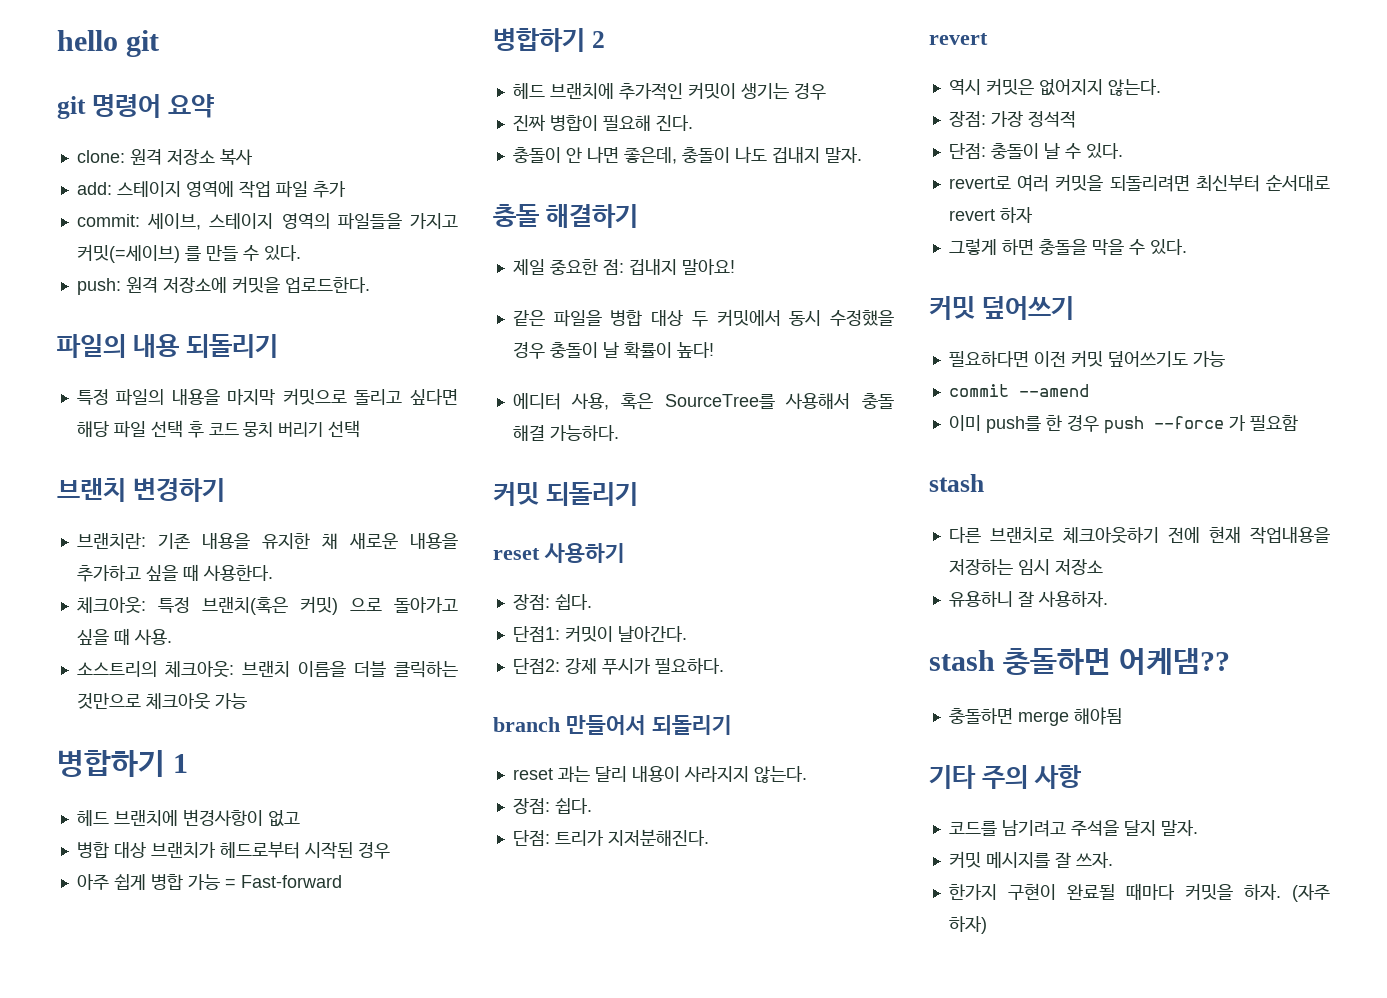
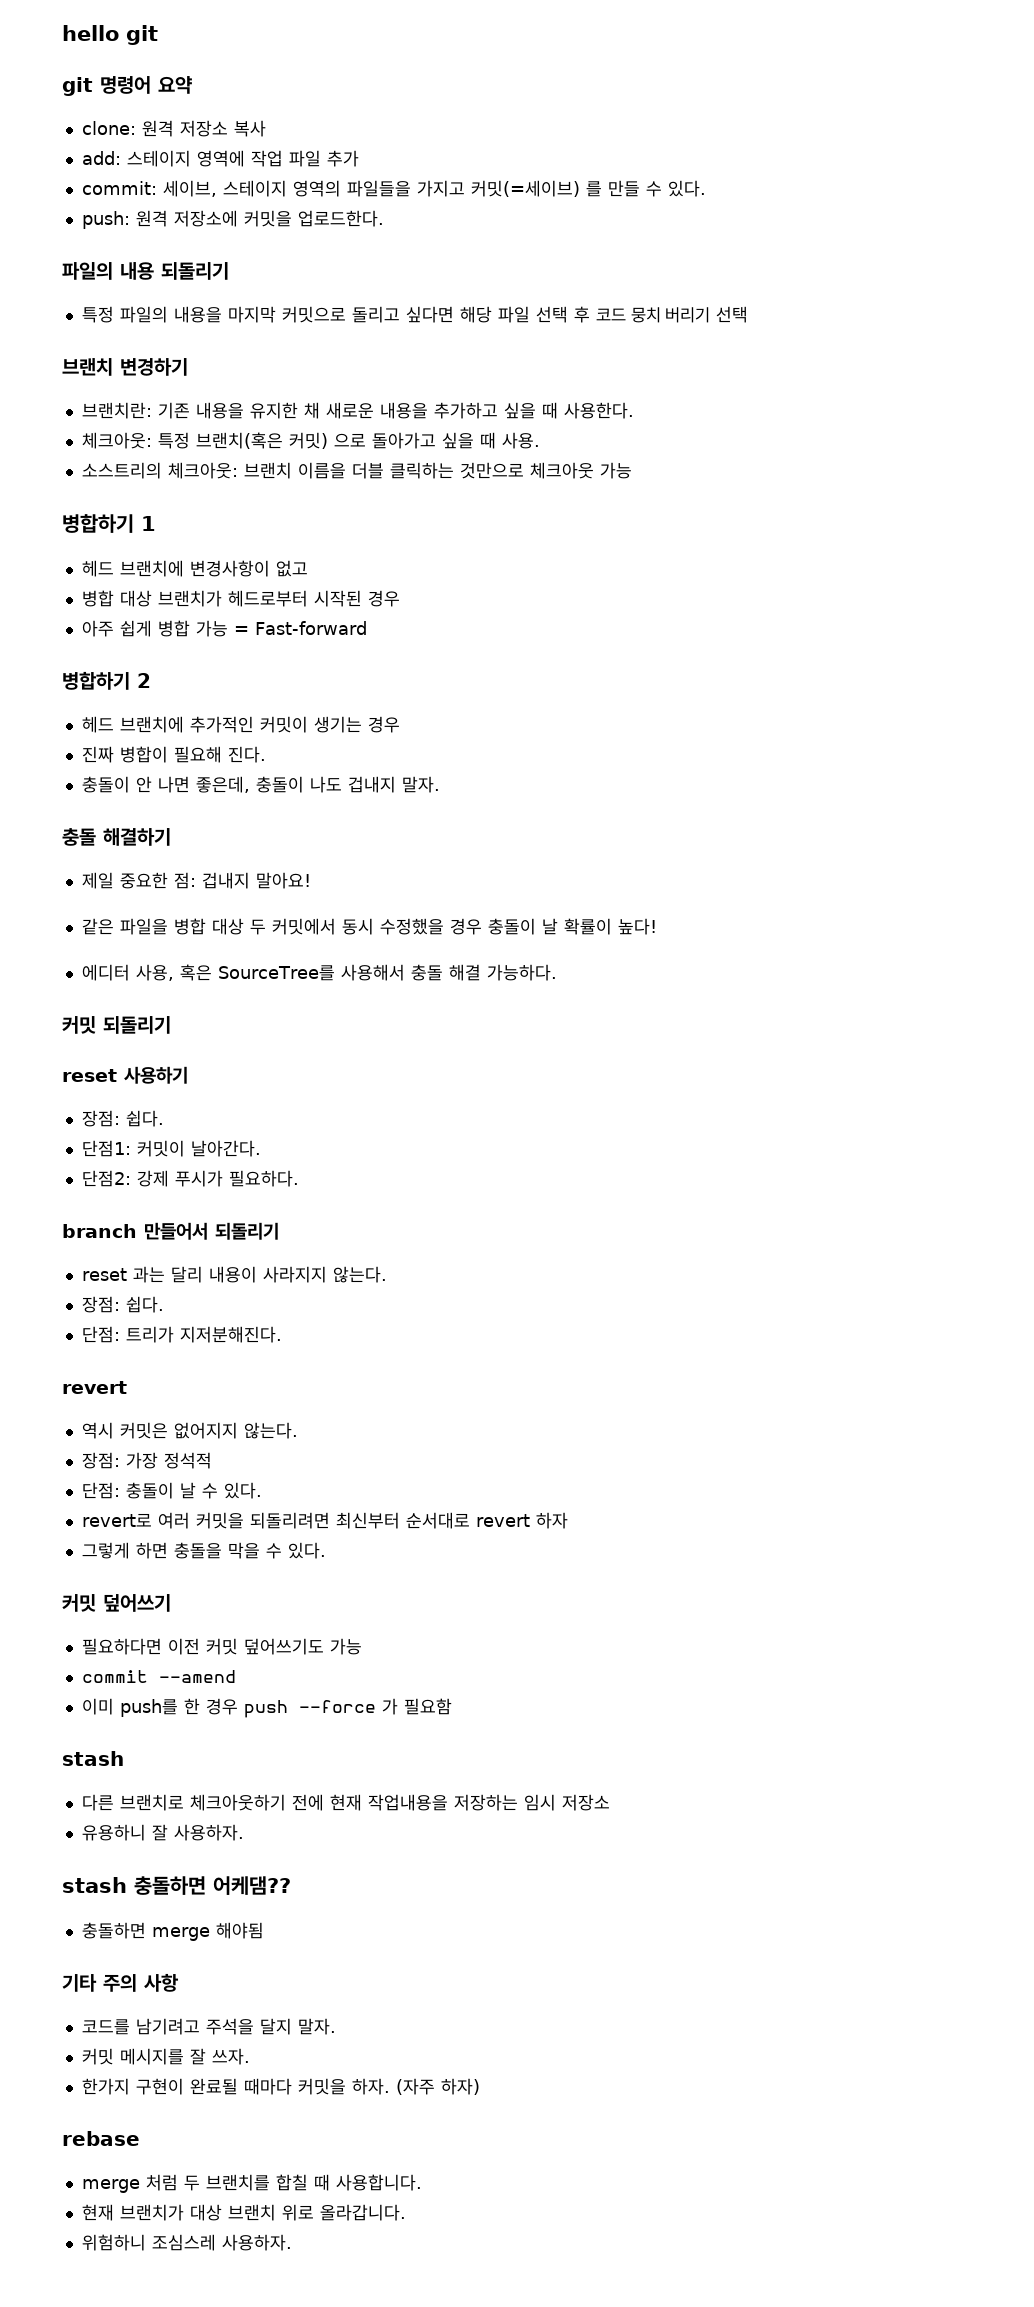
(987, 925) none -> [62,2131,140,2146] [81,2174,422,2193] [81,2204,406,2221] [81,2234,292,2251] // rebase // merge 처럼 두 브랜치를 합칠 때 사용합니다. // 현재 브랜치가 대상 브랜치 위로 올라갑니다. // 위험하니 조심스레 사용하자.

